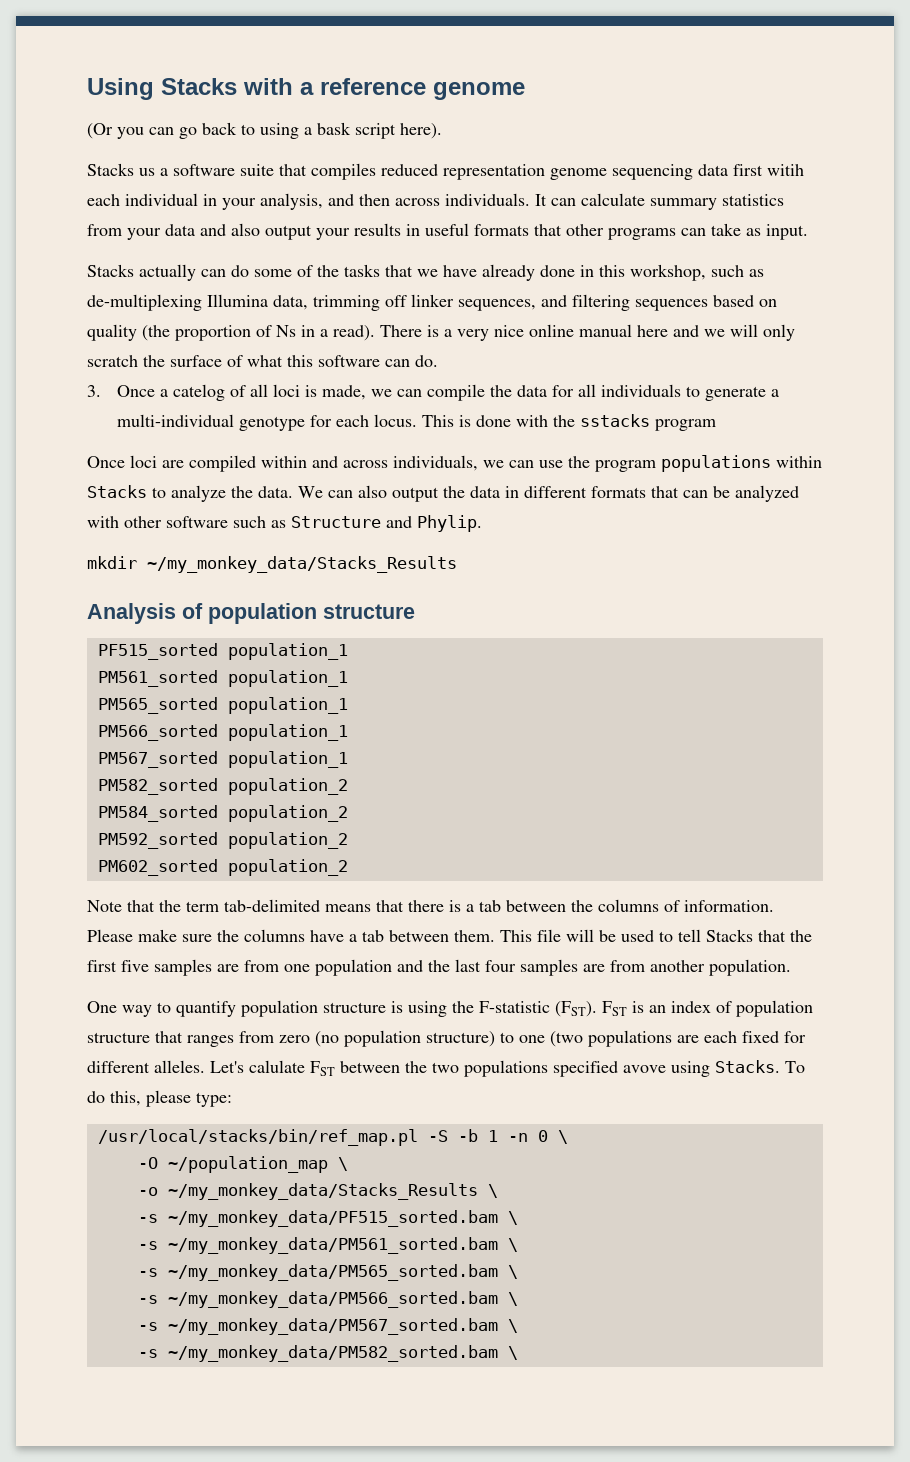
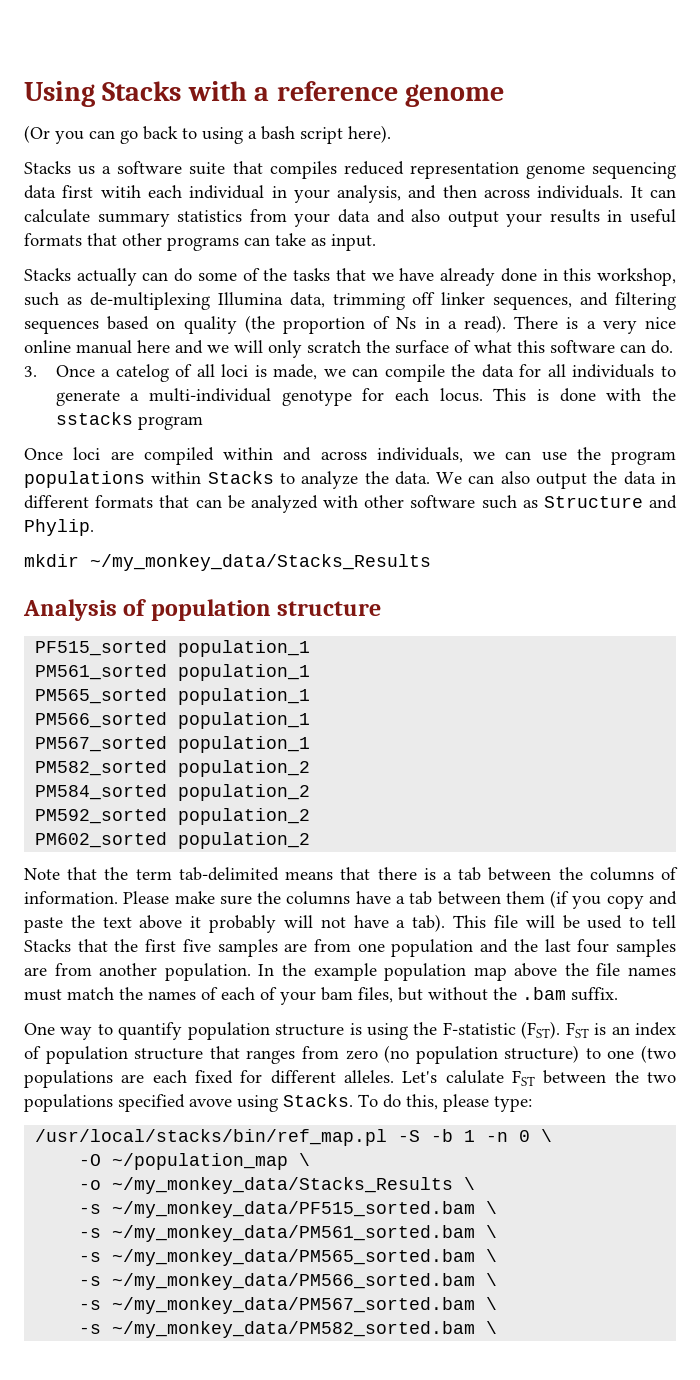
[317,122,351,135] bask -> [261,126,295,140] bash
[454,930,495,942] them. -> [505,890,678,909] [24,914,446,933] them (if you copy and paste the text above it probably will not have a tab).
(791, 967) none -> [258,963,677,981] [24,987,618,1005] In the example population map above the file names must match the names of each of your bam files, but without the .bam suffix.

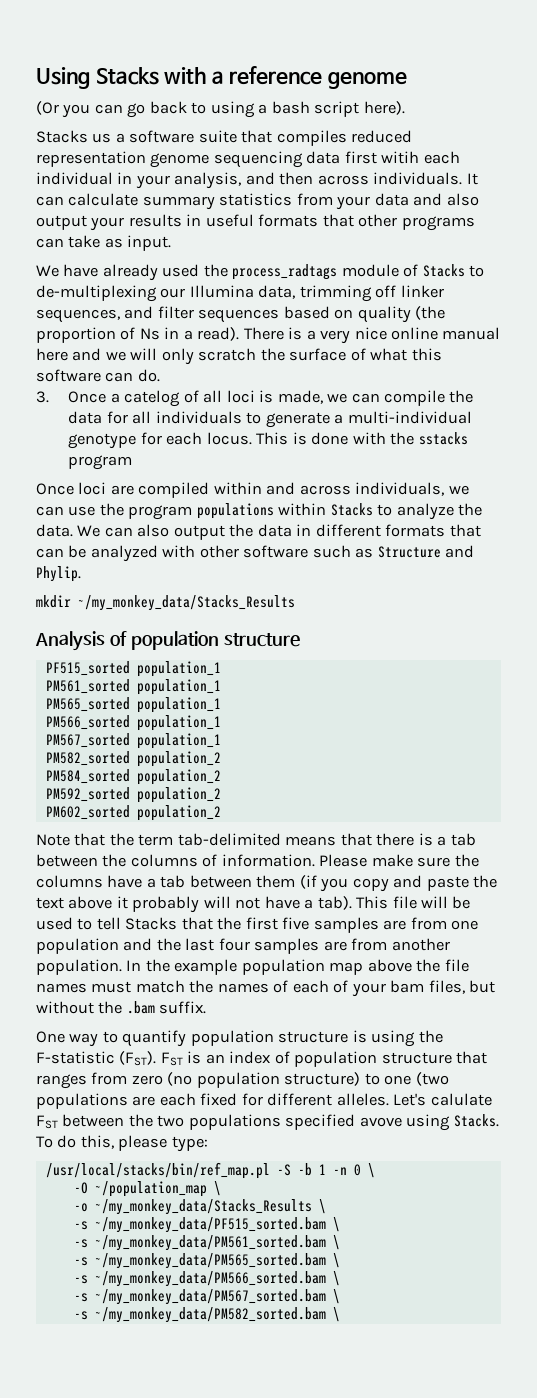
[24,268,677,286] [24,292,210,310] Stacks actually can do some of the tasks that we have already done in this workshop, such as de-multiplexing -> [36,264,485,281] [36,285,186,302] We have already used the process_radtags module of Stacks to de-multiplexing our
[614,292,676,310] filtering -> [157,306,194,319] filter

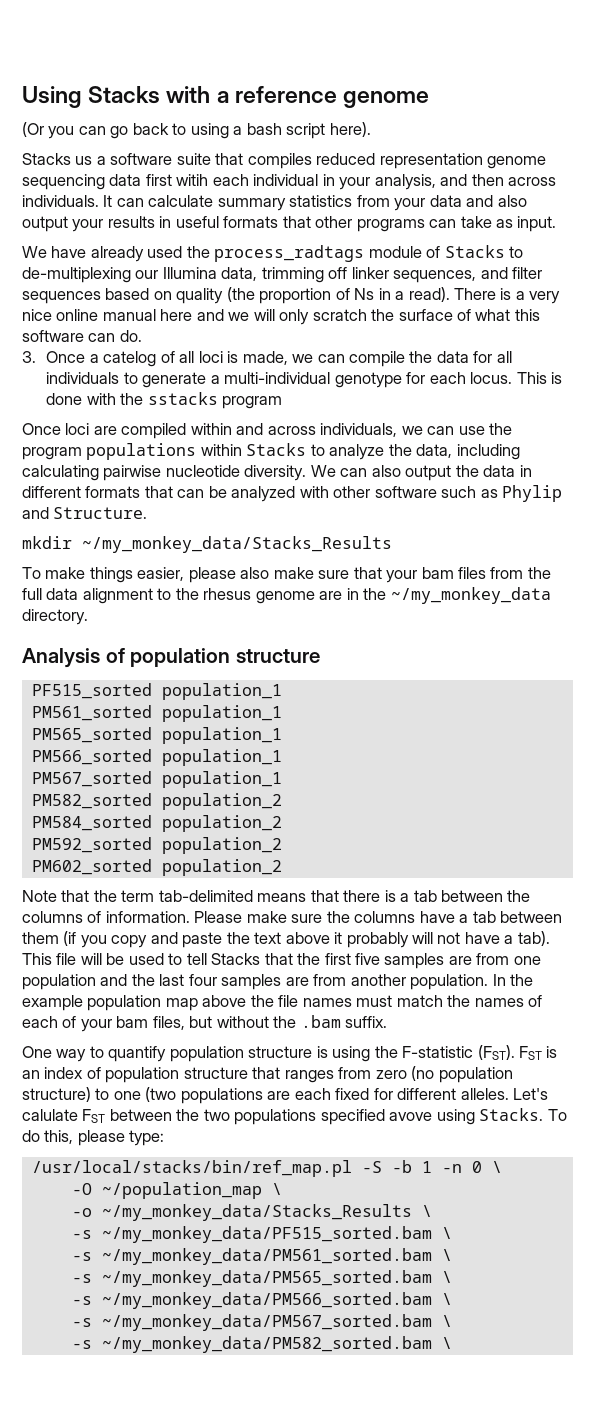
[36,524,73,537] data. -> [416,444,520,460] [22,465,307,481] data, including calculating pairwise nucleotide diversity.
[377,545,475,558] [36,566,81,582] Structure and Phylip. -> [502,485,563,502] [22,507,148,519] Phylip and Structure.
(295, 603) none -> [22,567,551,583] [22,587,551,604] [22,609,88,625] // To make things easier, please also make sure that your bam files from the full data alignment to the rhesus genome are in the ~/my_monkey_data directory.

